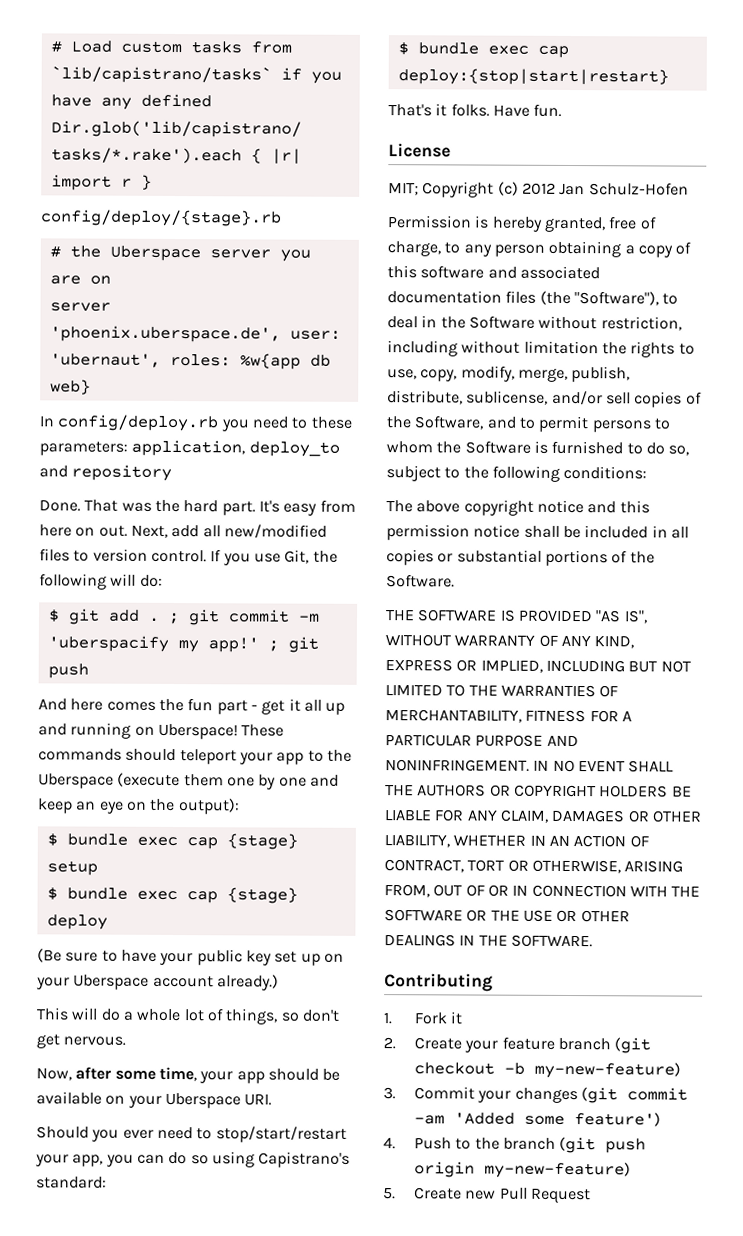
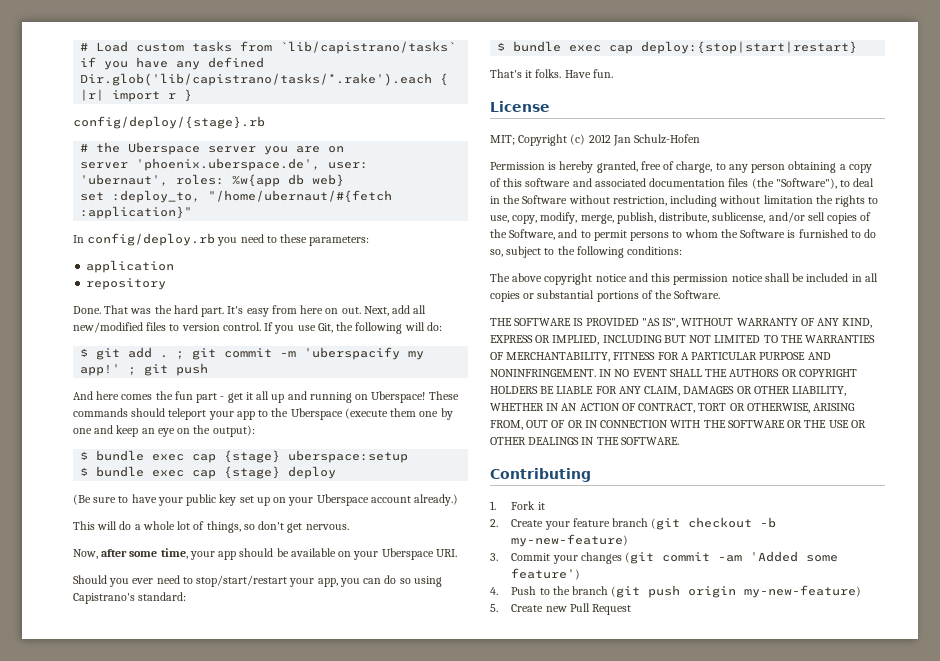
(91, 387) none -> [80,190,393,203] [80,206,193,219] // set :deploy_to, "/home/ubernaut/#{fetch :application}"
[131,439,340,457] [39,465,68,478] application, deploy_to and -> [86,260,175,273] // application //
[46,860,98,876] setup -> [288,450,409,463] uberspace:setup

